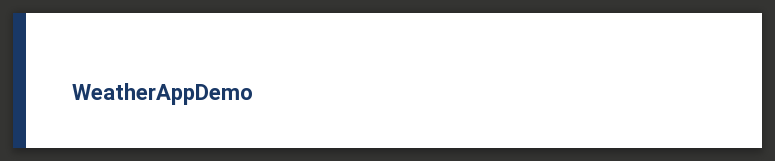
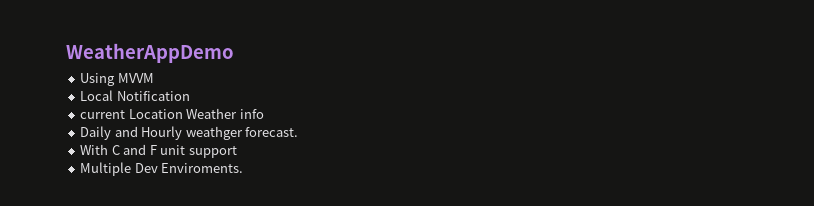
(253, 94) none -> [80,73,154,86] [80,90,190,101] [80,108,264,119] [80,126,299,140] [80,144,237,158] [80,162,244,176] // Using MVVM // Local Notification // current Location Weather info // Daily and Hourly weathger forecast. // With C and F unit support // Multiple Dev Enviroments.

